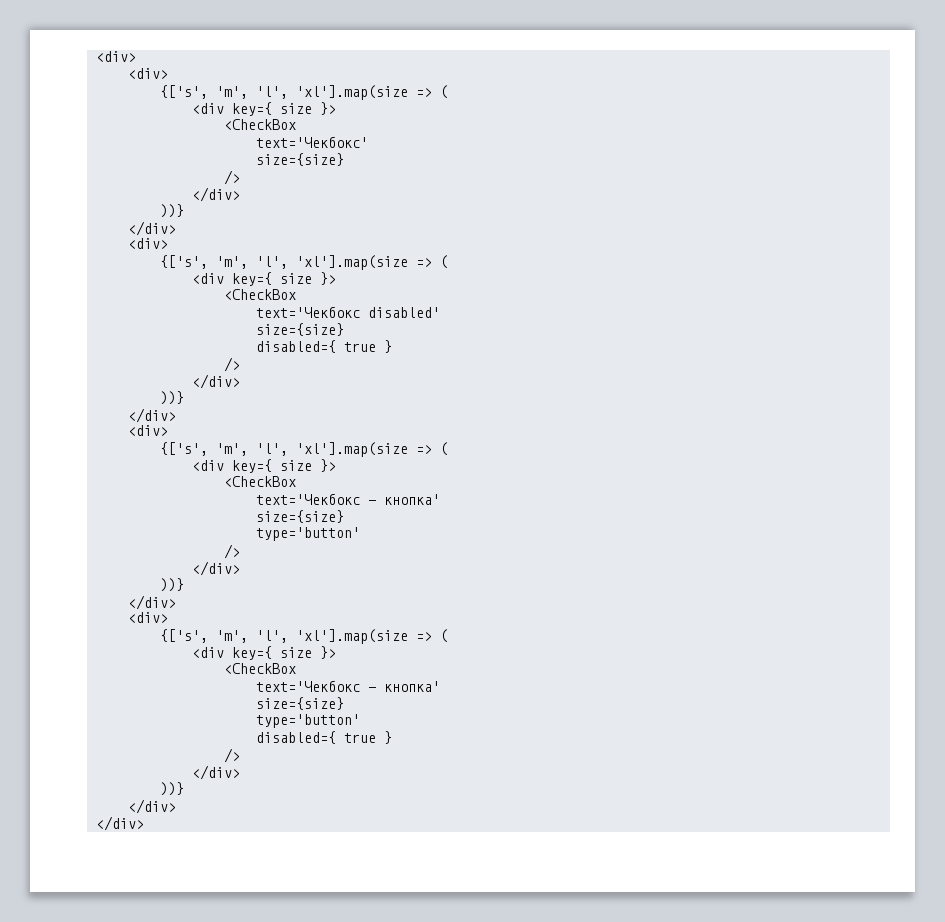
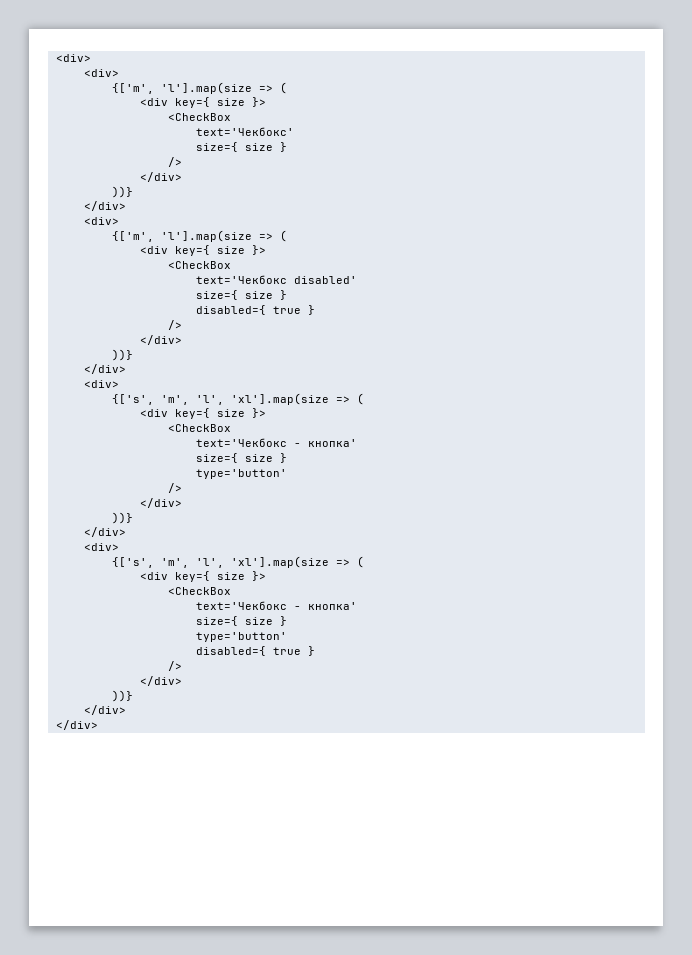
[160,85,408,100] {['s', 'm', 'l', 'xl'].map(size -> [111,82,252,94] {['m', 'l'].map(size
[256,153,344,166] [224,170,240,185] [192,187,240,202] [160,204,184,218] [128,221,176,236] [128,238,168,249] [160,255,408,270] size={size} // /> // </div> // ))} // </div> // <div> // {['s', 'm', 'l', 'xl'].map(size -> [195,142,287,152] [167,157,182,167] [139,172,182,182] [111,186,133,198] [83,201,126,211] [83,217,119,225] [111,230,252,242] size={ size } // /> // </div> // ))} // </div> // <div> // {['m', 'l'].map(size
[256,323,344,336] size={size} -> [195,290,287,300] size={ size }
[256,510,344,523] size={size} -> [195,453,287,463] size={ size }
[256,697,344,710] size={size} -> [195,616,287,626] size={ size }

